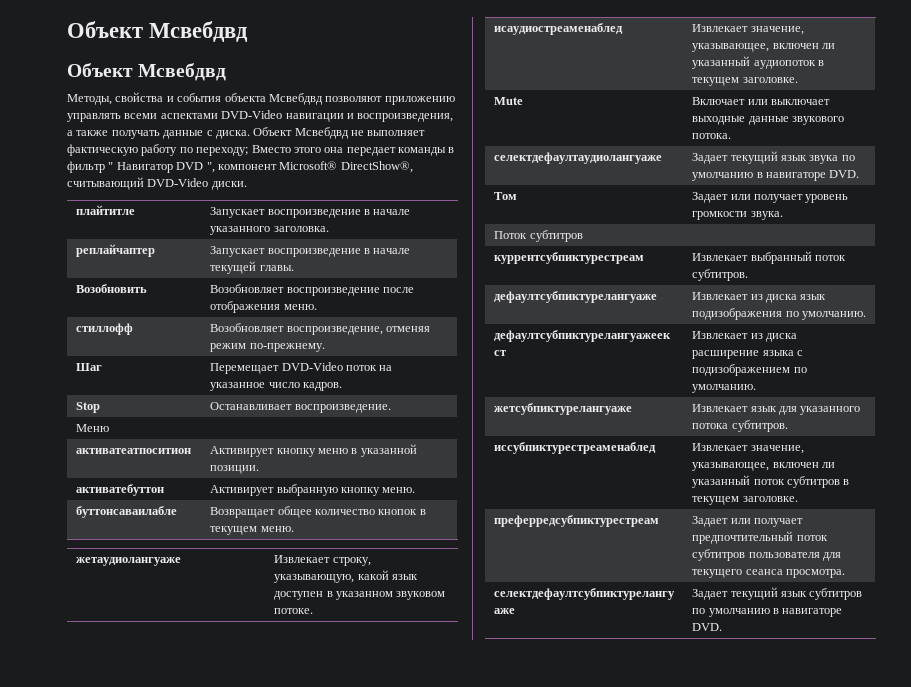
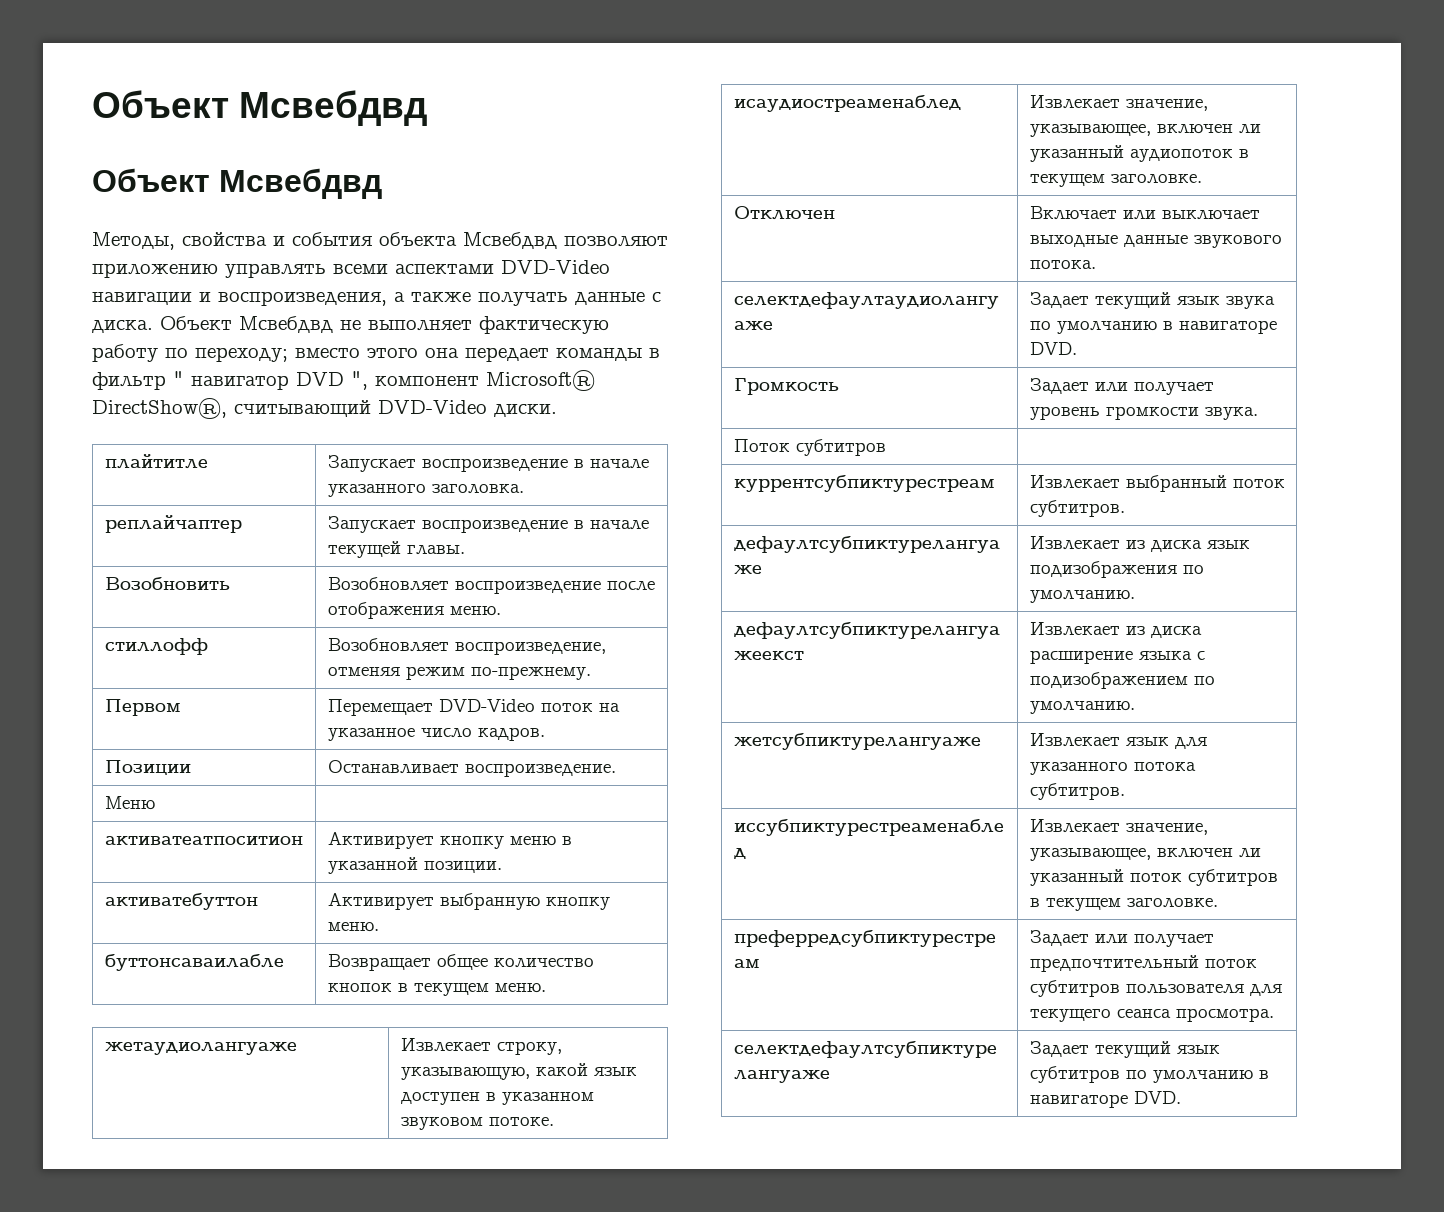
[251,145,291,153] Вместо -> [295,348,360,358] вместо
[116,162,173,173] Навигатор -> [191,375,289,390] навигатор
[76,363,103,371] Шаг -> [104,699,181,716] Первом
[76,402,101,413] Stop -> [104,760,191,775] Позиции
[494,97,524,105] Mute -> [733,206,835,220] Отключен
[494,192,518,200] Том -> [733,378,839,395] Громкость

